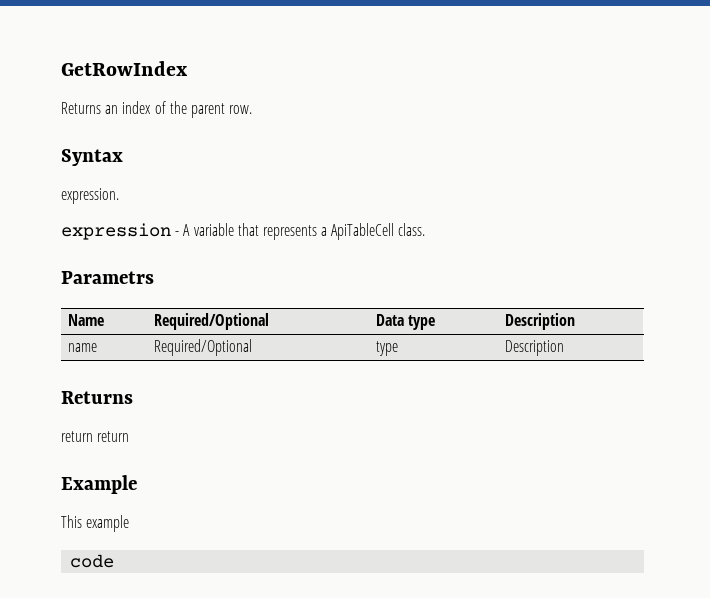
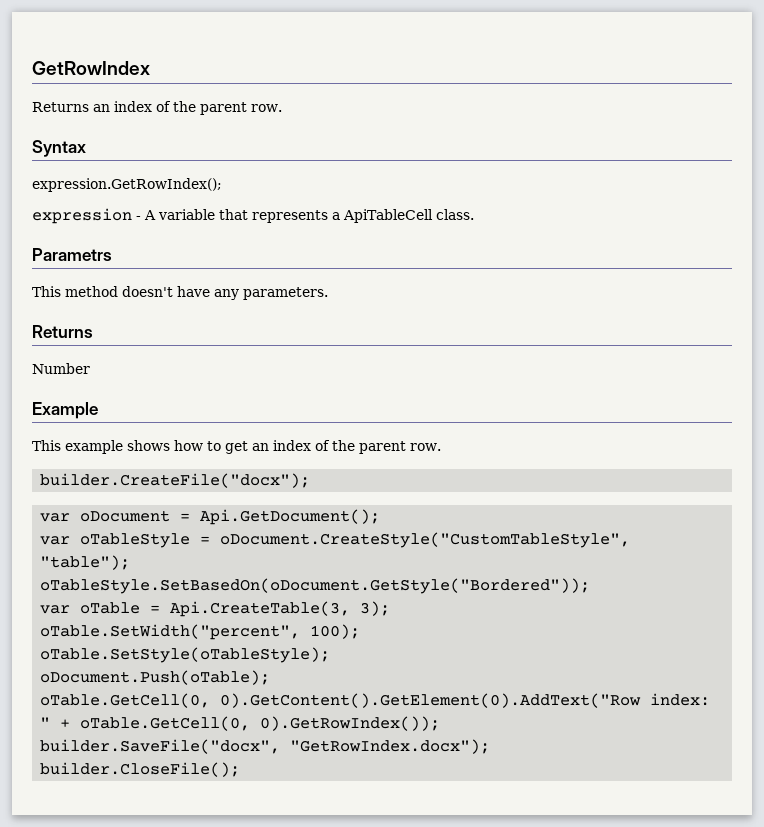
[61,188,119,204] expression. -> [32,178,222,192] expression.GetRowIndex();
[67,314,104,326] [153,313,269,330] [375,314,435,330] [504,313,575,330] [67,343,97,352] [153,339,252,356] [375,341,398,356] [504,340,564,356] // Name | Required/Optional | Data type | Description // name | Required/Optional | type | Description -> [32,286,328,300] // This method doesn't have any parameters.
[61,431,130,442] return return -> [32,363,90,374] Number
[70,554,115,568] // code -> [127,440,441,454] [40,473,311,488] [40,509,381,525] [40,532,631,548] [40,555,131,570] [40,578,591,594] [40,601,391,617] [40,624,361,640] [40,647,331,663] [40,670,271,685] [40,693,711,708] [40,716,441,731] [40,739,491,754] [40,762,241,777] shows how to get an index of the parent row. // builder.CreateFile("docx"); // var oDocument = Api.GetDocument(); // var oTableStyle = oDocument.CreateStyle("CustomTableStyle", "table"); // oTableStyle.SetBasedOn(oDocument.GetStyle("Bordered")); // var oTable = Api.CreateTable(3, 3); // oTable.SetWidth("percent", 100); // oTable.SetStyle(oTableStyle); // oDocument.Push(oTable); // oTable.GetCell(0, 0).GetContent().GetElement(0).AddText("Row index: " + oTable.GetCell(0, 0).GetRowIndex()); // builder.SaveFile("docx", "GetRowIndex.docx"); // builder.CloseFile();

